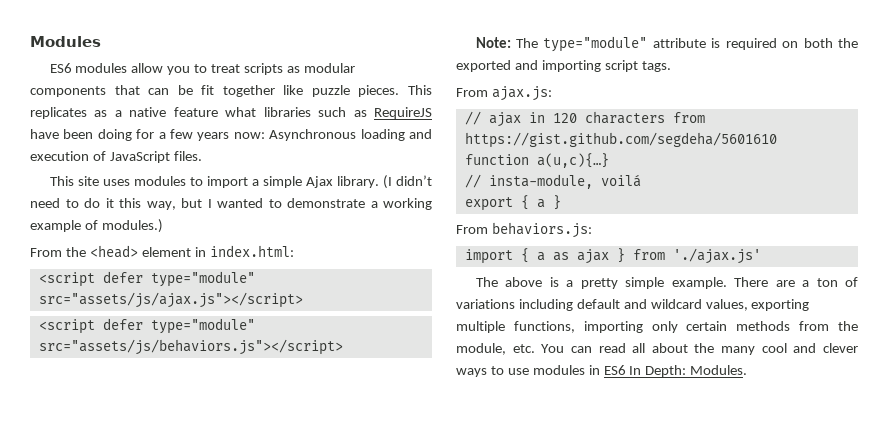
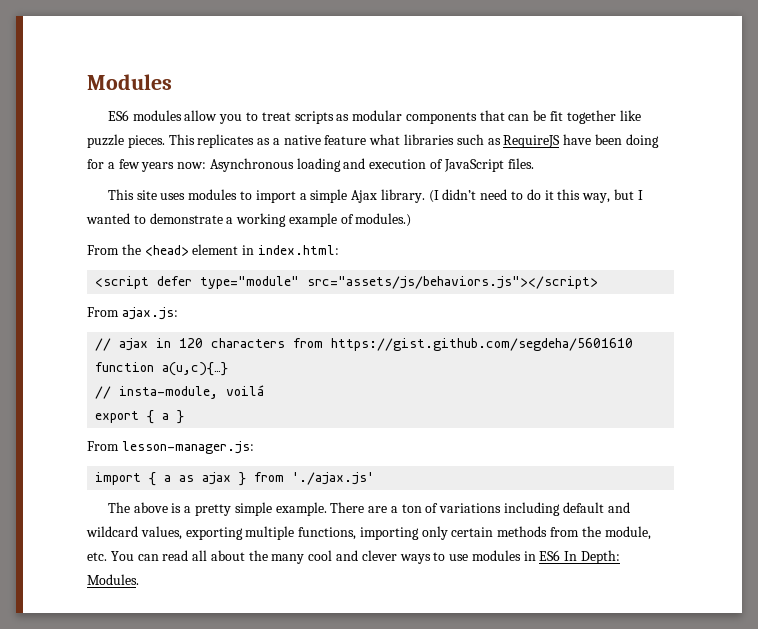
[38,271,255,287] [38,292,303,308] // <script defer type="module" src="assets/js/ajax.js"></script> -> (339, 250) none
[475,36,858,52] [456,60,671,72] // Note: The type="module" attribute is required on both the exported and importing script tags. -> (599, 282) none
[491,222,592,238] behaviors.js: -> [121,441,254,454] lesson-manager.js:

